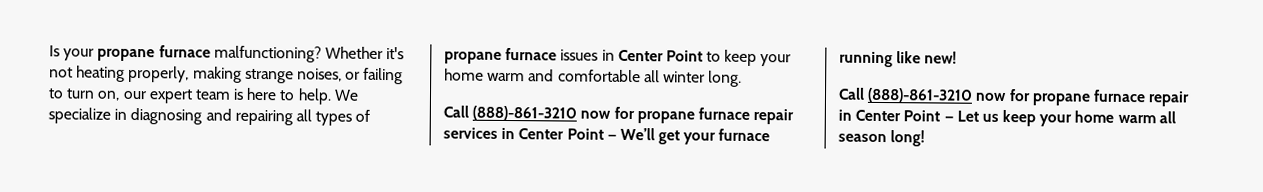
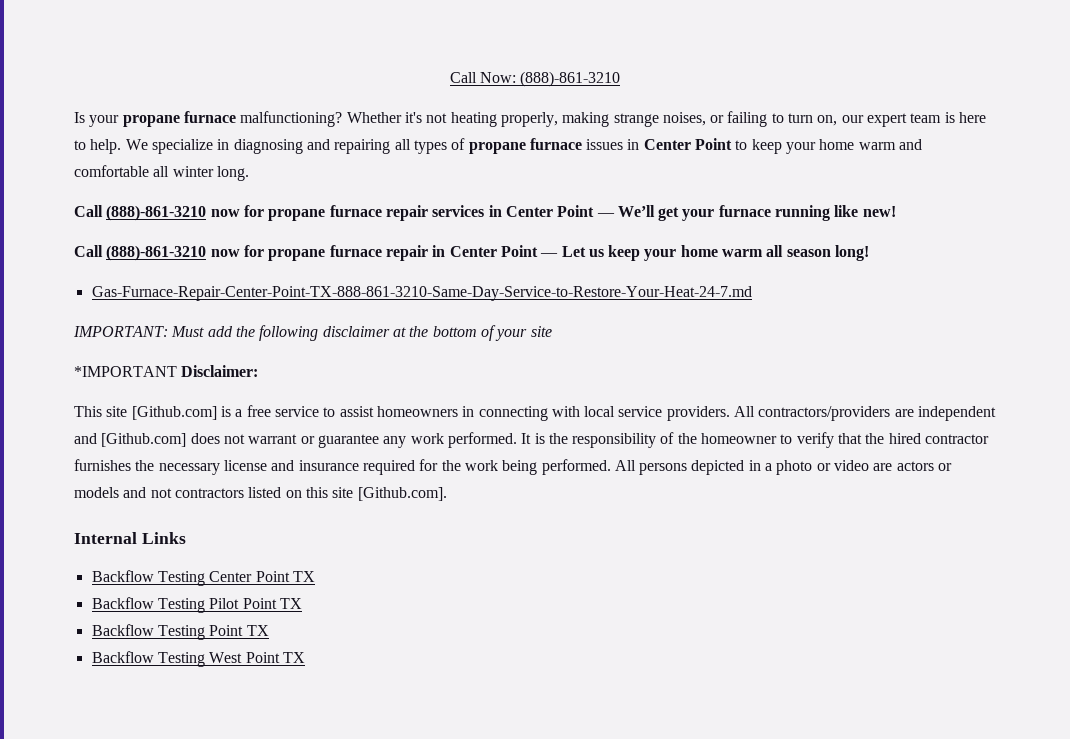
(49, 51) none -> [449,71,621,87] Call Now: (888)-861-3210 //
(926, 138) none -> [91,286,752,301] [73,325,552,341] [74,365,259,377] [74,405,997,421] [74,432,990,448] [74,459,953,475] [74,487,447,501] [74,532,186,544] [91,570,315,586] [91,597,302,613] [91,624,269,640] [91,651,305,667] // Gas-Furnace-Repair-Center-Point-TX-888-861-3210-Same-Day-Service-to-Restore-Your-Heat-24-7.md // IMPORTANT: Must add the following disclaimer at the bottom of your site // *IMPORTANT Disclaimer: // This site [Github.com] is a free service to assist homeowners in connecting with local service providers. All contractors/providers are independent and [Github.com] does not warrant or guarantee any work performed. It is the responsibility of the homeowner to verify that the hired contractor furnishes the necessary license and insurance required for the work being performed. All persons depicted in a photo or video are actors or models and not contractors listed on this site [Github.com]. // Internal Links // Backflow Testing Center Point TX // Backflow Testing Pilot Point TX // Backflow Testing Point TX // Backflow Testing West Point TX

